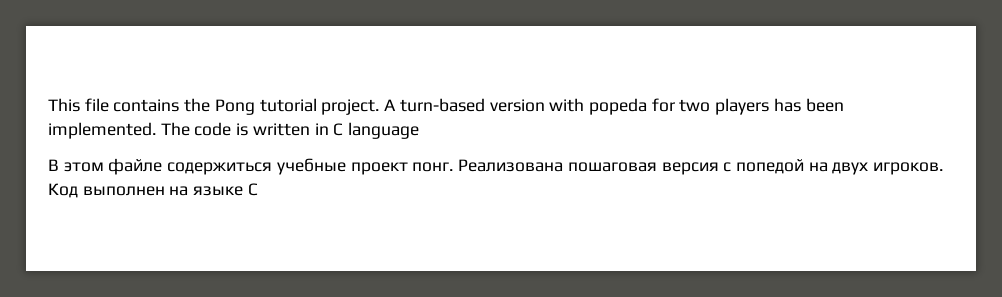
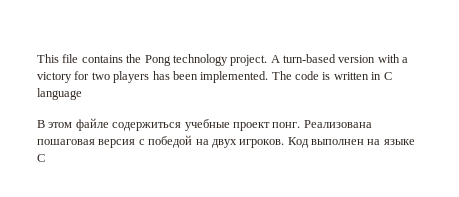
[259,98,317,112] tutorial -> [172,54,228,66] technology
[588,98,647,115] popeda -> [402,57,409,63] [37,72,72,83] a victory
[735,159,804,174] попедой -> [148,135,193,148] победой

